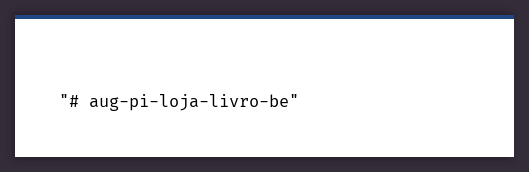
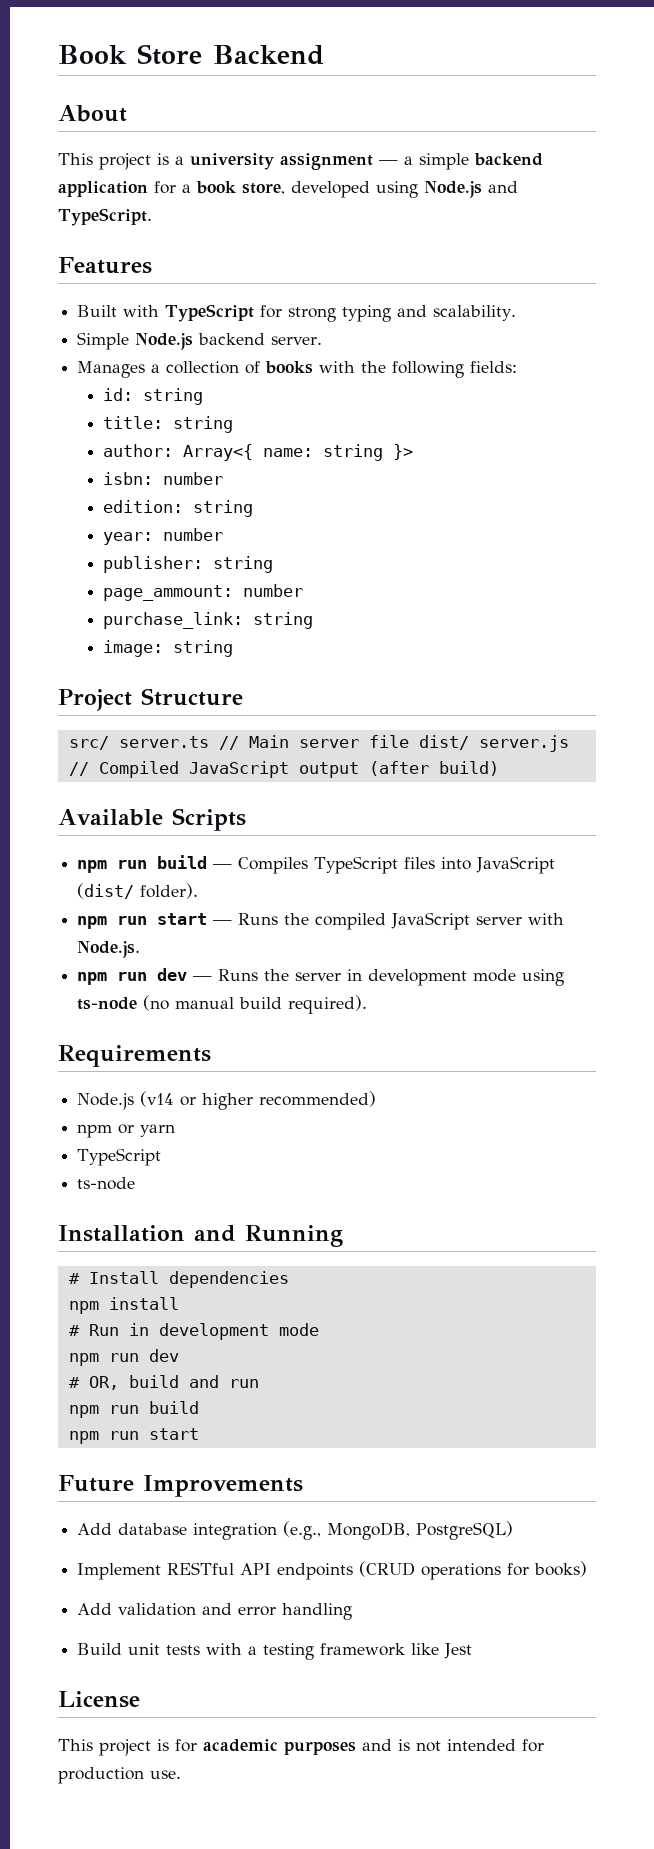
[59,94,299,111] "# aug-pi-loja-livro-be" -> [58,44,324,65] [58,105,127,122] [58,153,543,170] [58,181,518,198] [58,208,152,226] [58,257,152,274] [77,304,517,322] [77,332,323,350] [77,361,518,378] [103,388,204,405] [103,416,234,433] [103,444,414,461] [103,472,224,485] [103,500,254,517] [103,528,224,545] [103,556,274,573] [103,584,304,601] [103,612,314,629] [103,640,234,657] [58,688,243,711] [68,735,569,752] [68,761,499,778] [58,808,246,831] [77,855,556,874] [77,883,199,899] [77,912,565,930] [77,941,141,958] [77,968,565,986] [77,995,368,1014] [58,1045,211,1067] [77,1091,377,1110] [77,1124,176,1138] [77,1148,162,1166] [77,1177,136,1190] [58,1225,343,1247] [68,1271,289,1288] [68,1297,179,1314] [68,1323,319,1340] [68,1349,179,1366] [68,1375,259,1390] [68,1401,199,1418] [68,1428,199,1444] [58,1475,303,1497] [77,1521,514,1540] [77,1561,588,1580] [77,1603,353,1620] [77,1643,473,1660] [58,1691,140,1708] [58,1739,544,1756] [58,1767,181,1784] Book Store Backend // About // This project is a university assignment — a simple backend application for a book store, developed using Node.js and TypeScript. // Features // Built with TypeScript for strong typing and scalability. // Simple Node.js backend server. // Manages a collection of books with the following fields: // id: string // title: string // author: Array<{ name: string }> // isbn: number // edition: string // year: number // publisher: string // page_ammount: number // purchase_link: string // image: string // Project Structure // src/ server.ts // Main server file dist/ server.js // Compiled JavaScript output (after build) // Available Scripts // npm run build — Compiles TypeScript files into JavaScript (dist/ folder). // npm run start — Runs the compiled JavaScript server with Node.js. // npm run dev — Runs the server in development mode using ts-node (no manual build required). // Requirements // Node.js (v14 or higher recommended) // npm or yarn // TypeScript // ts-node // Installation and Running // # Install dependencies // npm install // # Run in development mode // npm run dev // # OR, build and run // npm run build // npm run start // Future Improvements // Add database integration (e.g., MongoDB, PostgreSQL) // Implement RESTful API endpoints (CRUD operations for books) // Add validation and error handling // Build unit tests with a testing framework like Jest // License // This project is for academic purposes and is not intended for production use.

